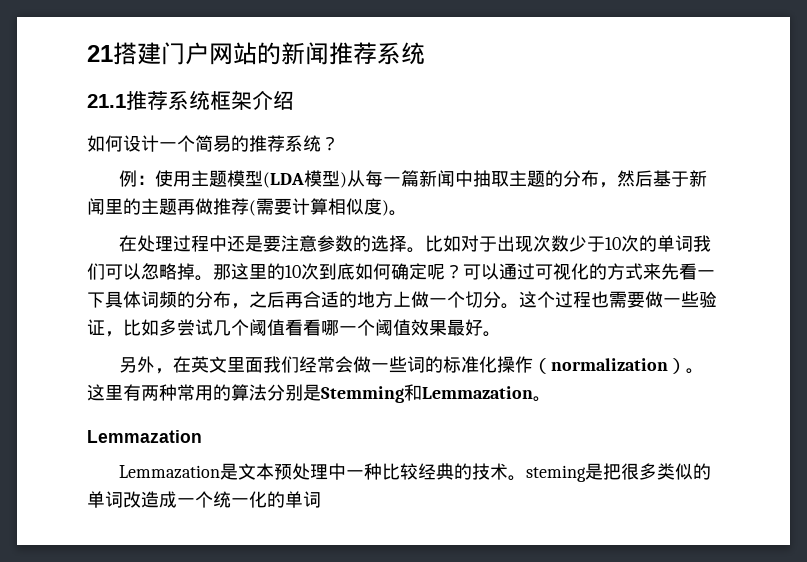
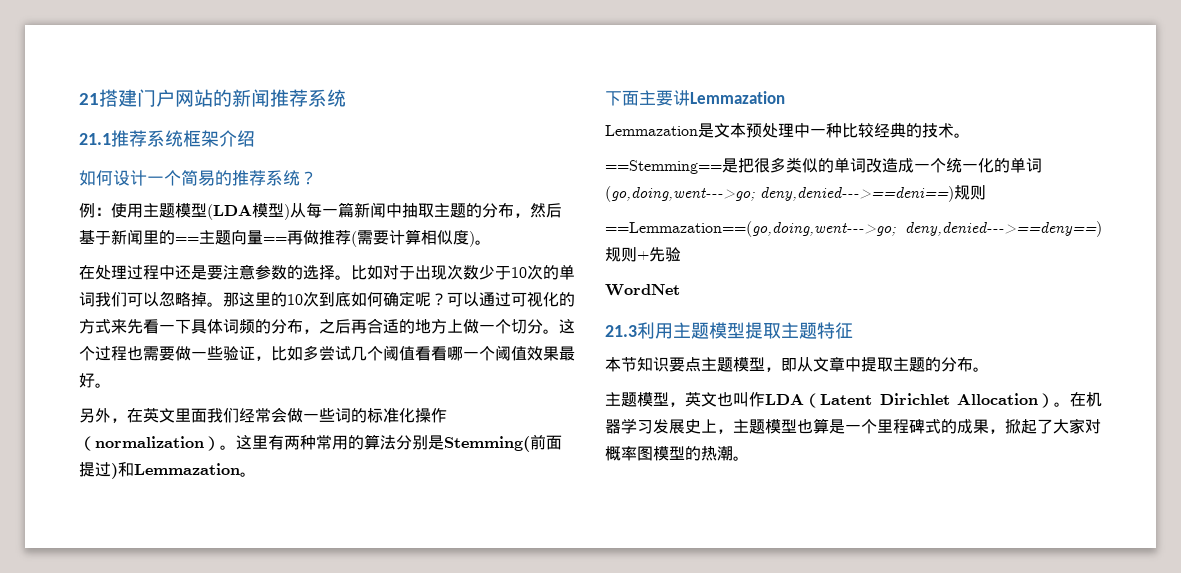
[141,198,177,215] 主题 -> [175,230,287,245] ==主题向量==
[321,386,404,403] Stemming -> [444,434,562,452] [79,462,118,479] Stemming(前面提过)
(551, 399) none -> [605,90,690,106] 下面主要讲
[525,465,586,482] steming -> [605,160,722,174] // ==Stemming==
(321, 499) none -> [605,185,986,202] [605,221,1102,237] [605,247,681,262] [605,284,680,296] [605,322,853,339] [605,356,989,372] [605,392,1102,408] [605,418,1101,434] [605,446,749,461] (go,doing,went--->go; deny,denied--->==deni==)规则 // ==Lemmazation==(go,doing,went--->go; deny,denied--->==deny==)规则+先验 // WordNet // 21.3利用主题模型提取主题特征 // 本节知识要点主题模型，即从文章中提取主题的分布。 // 主题模型，英文也叫作LDA（Latent Dirichlet Allocation）。在机器学习发展史上，主题模型也算是一个里程碑式的成果，掀起了大家对概率图模型的热潮。

